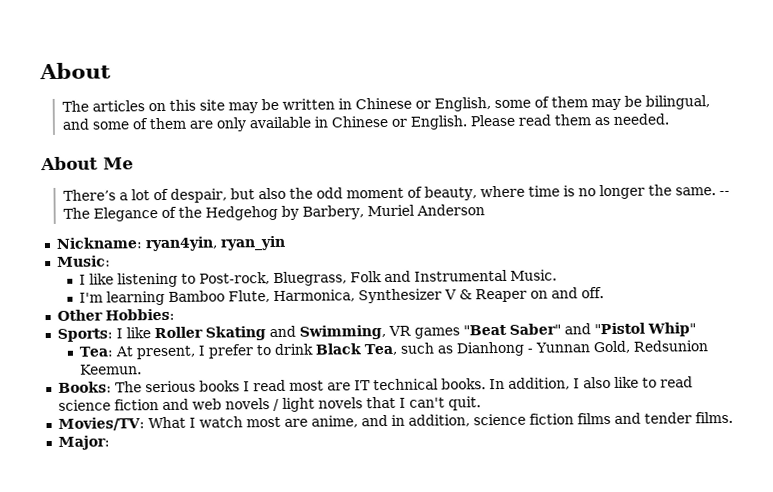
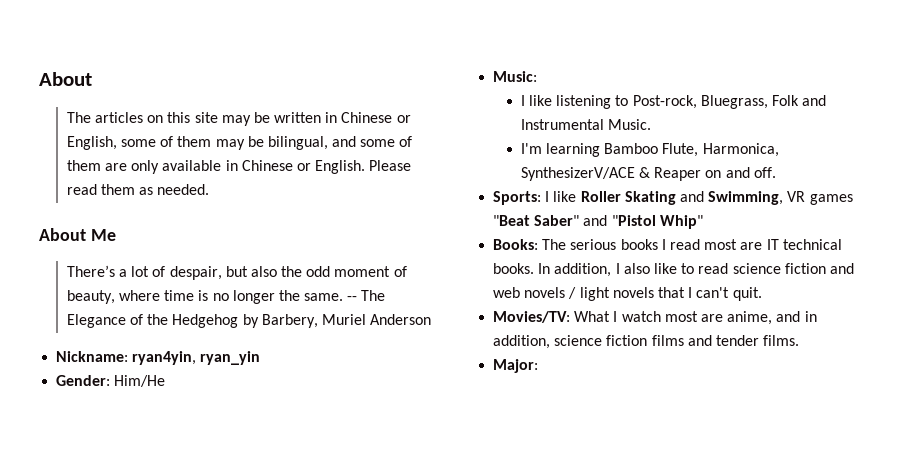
(286, 243) none -> [56,375,166,387] // Gender: Him/He
[357,288,457,304] Synthesizer V -> [520,167,635,181] SynthesizerV/ACE
[56,308,175,321] // Other Hobbies: -> (776, 172) none
[78,340,708,360] [79,364,142,375] // Tea: At present, I prefer to drink Black Tea, such as Dianhong - Yunnan Gold, Redsunion Keemun. -> (703, 222) none

